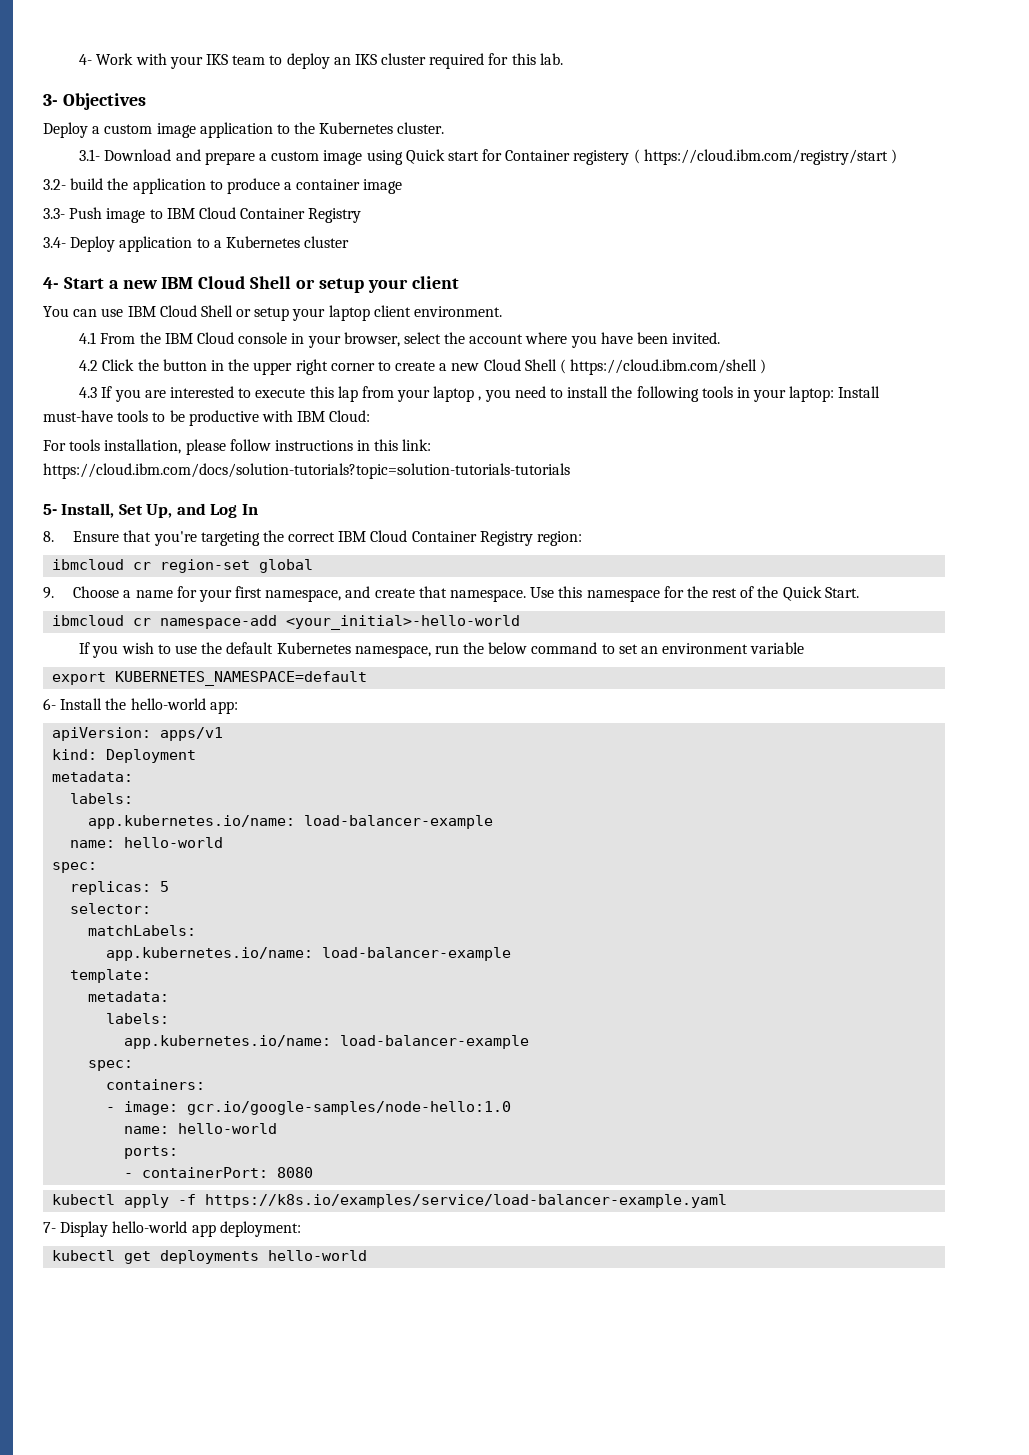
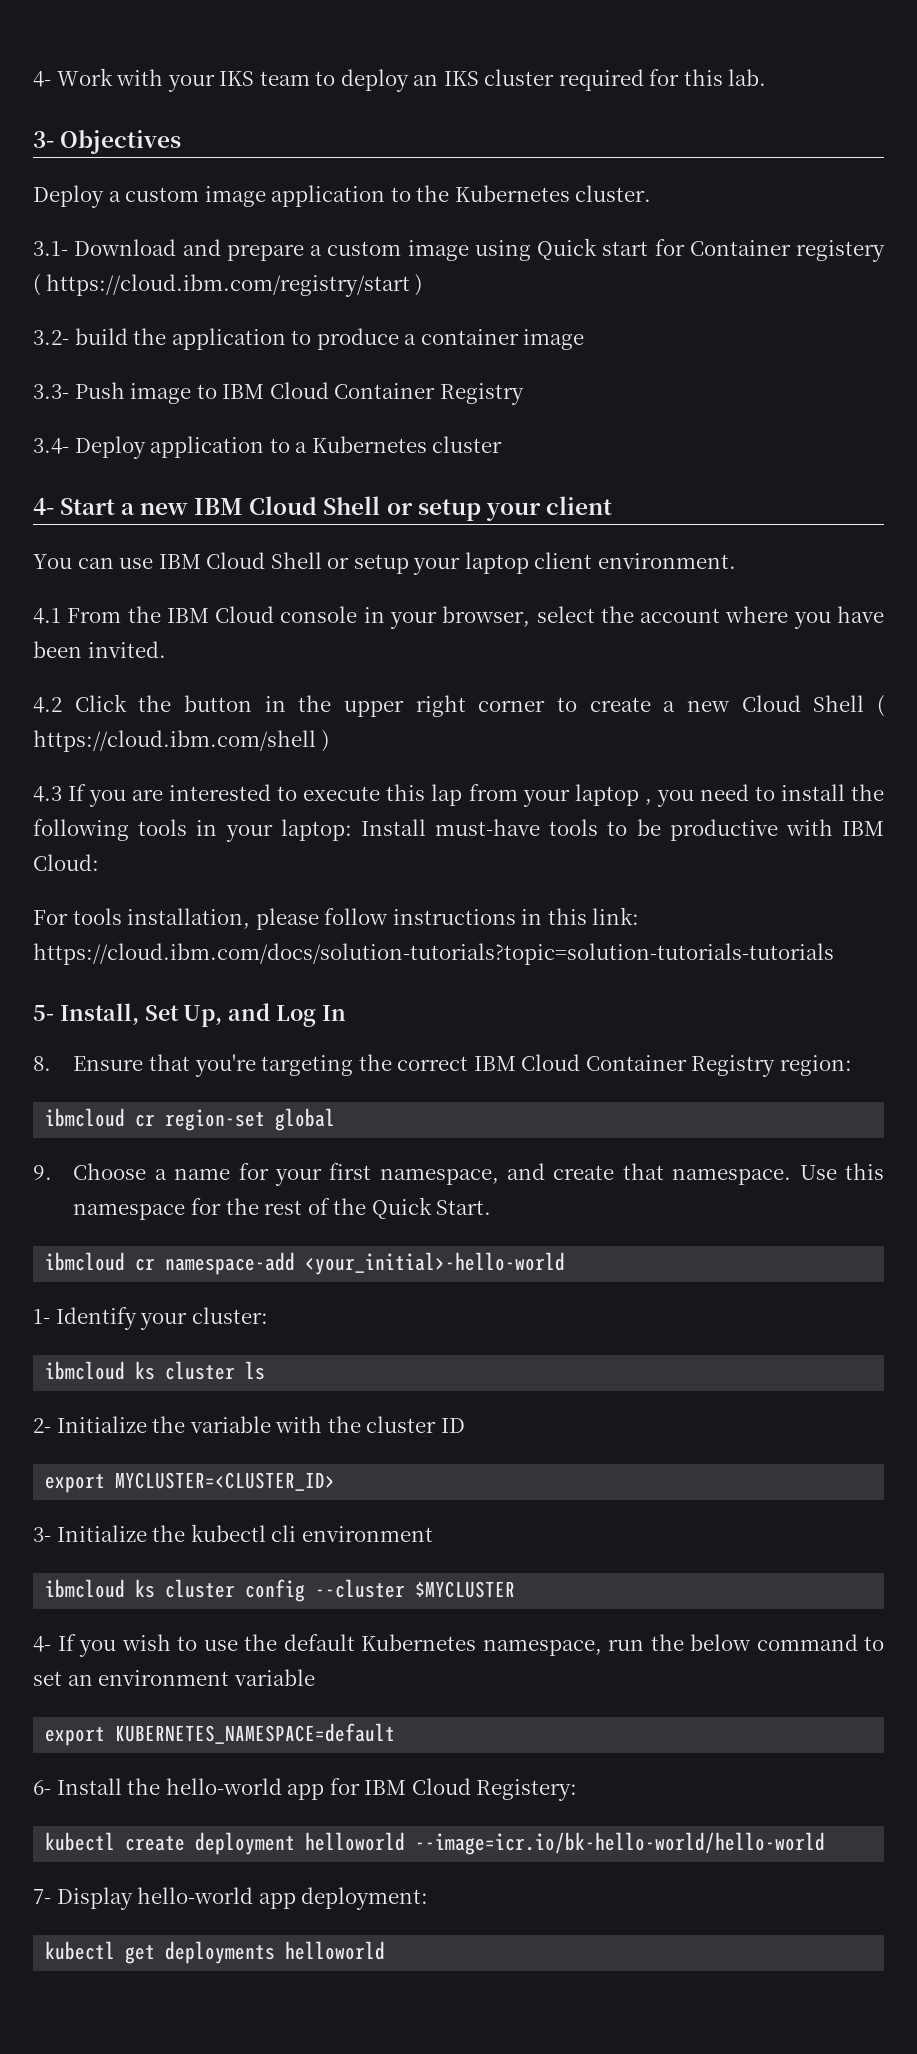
(521, 622) none -> [33,1307,268,1330] [45,1361,266,1380] [33,1416,465,1433] [45,1472,336,1493] [33,1524,433,1542] [45,1579,516,1602] [33,1636,51,1652] 1- Identify your cluster: // ibmcloud ks cluster ls // 2- Initialize the variable with the cluster ID // export MYCLUSTER=<CLUSTER_ID> // 3- Initialize the kubectl cli environment // ibmcloud ks cluster config --cluster $MYCLUSTER // 4-
[209,701,238,714] [52,727,224,741] [52,749,197,763] [52,771,134,782] [70,793,134,804] [88,815,494,829] [70,837,224,848] [52,862,98,873] [70,881,170,895] [70,903,152,914] [88,925,197,936] [106,947,512,961] [70,969,152,983] [88,991,170,1002] [106,1013,170,1024] [124,1035,530,1049] [88,1060,134,1071] [106,1079,206,1090] [106,1101,512,1115] [124,1123,278,1134] [124,1146,179,1159] [124,1167,314,1178] [52,1194,728,1208] app: // apiVersion: apps/v1 // kind: Deployment // metadata: // labels: // app.kubernetes.io/name: load-balancer-example // name: hello-world // spec: // replicas: 5 // selector: // matchLabels: // app.kubernetes.io/name: load-balancer-example // template: // metadata: // labels: // app.kubernetes.io/name: load-balancer-example // spec: // containers: // - image: gcr.io/google-samples/node-hello:1.0 // name: hello-world // ports: // - containerPort: 8080 // kubectl apply -f https://k8s.io/examples/service/load-balancer-example.yaml -> [287,1778,578,1801] [45,1832,826,1855] app for IBM Cloud Registery: // kubectl create deployment helloworld --image=icr.io/bk-hello-world/hello-world
[268,1250,368,1261] hello-world -> [285,1941,386,1960] helloworld

